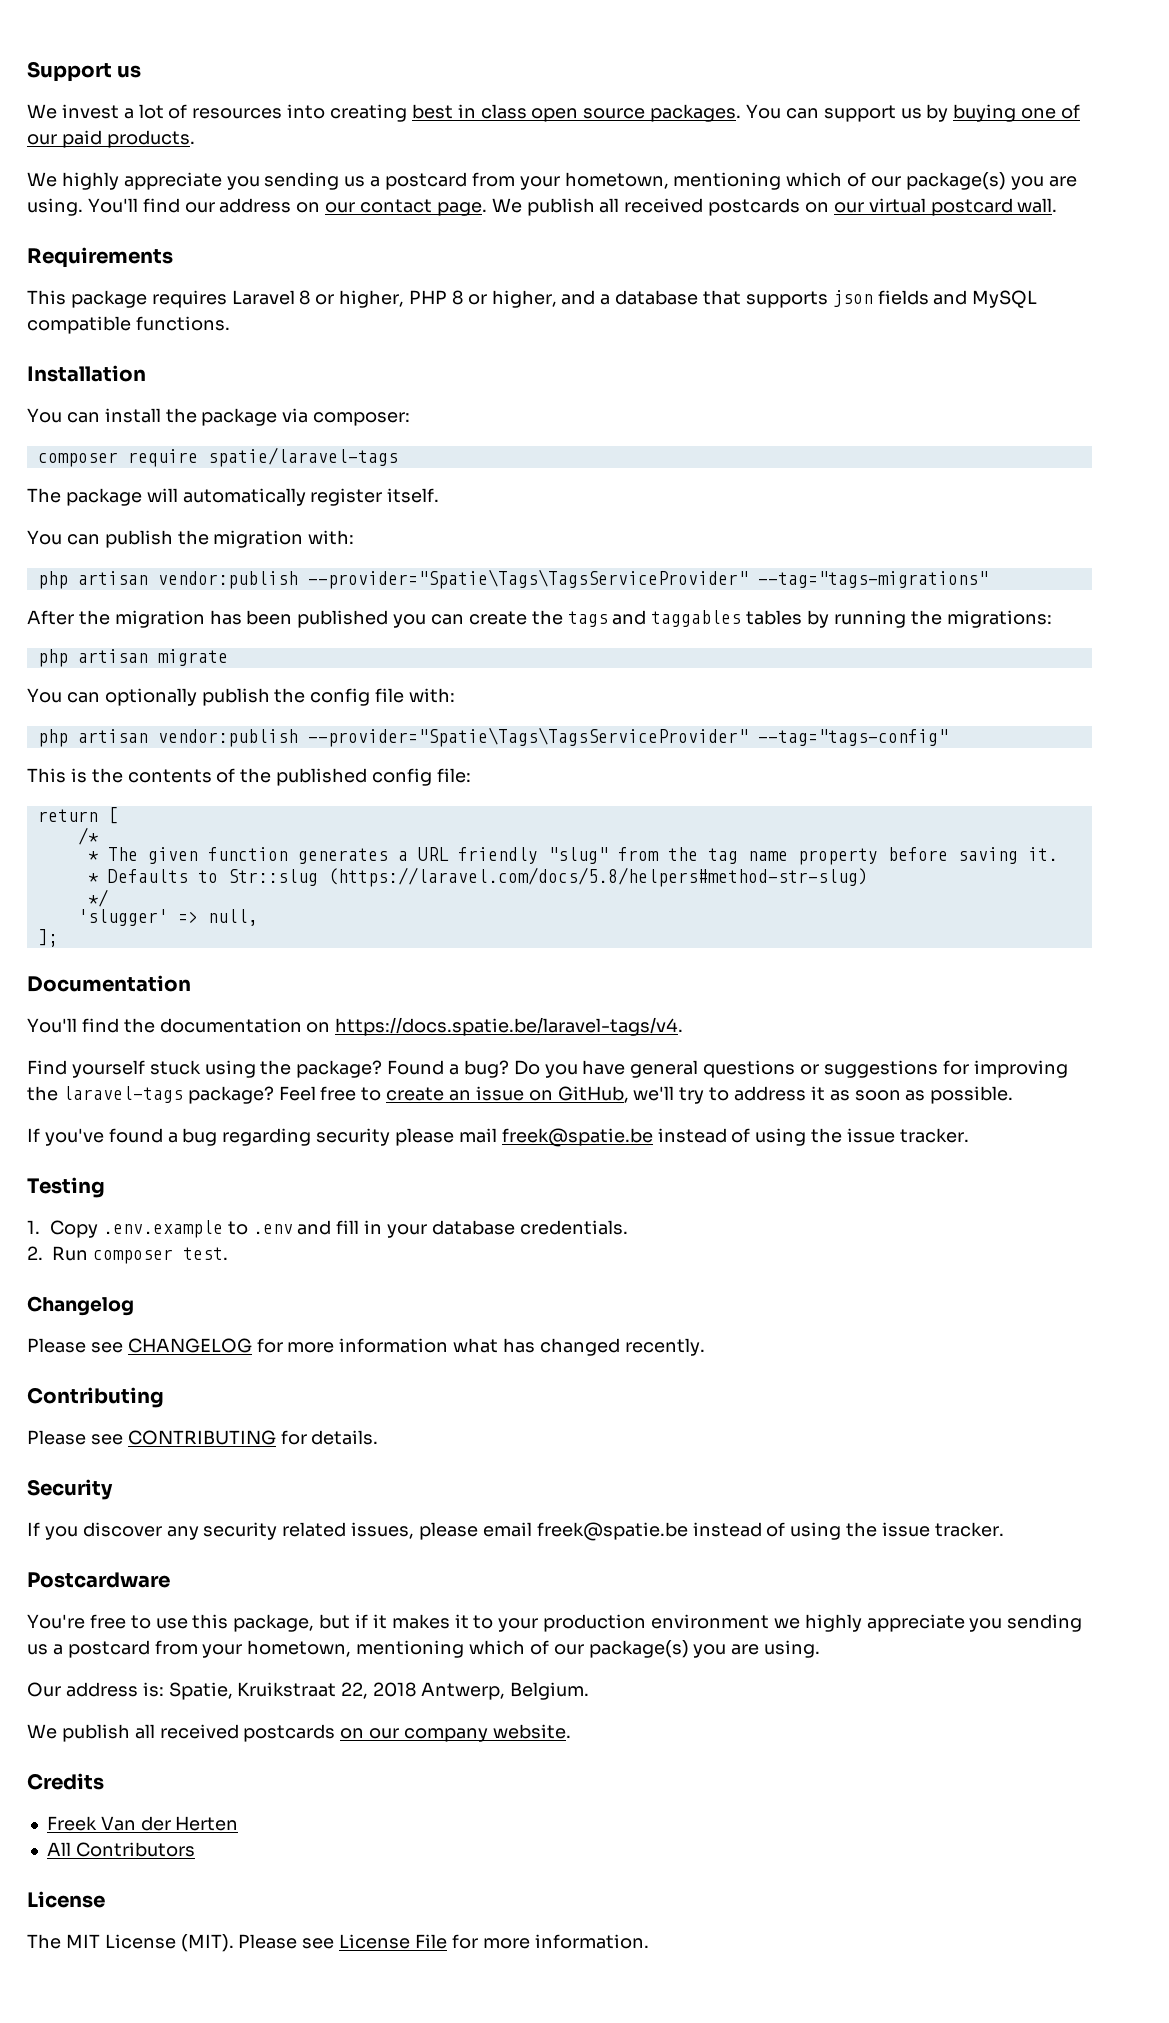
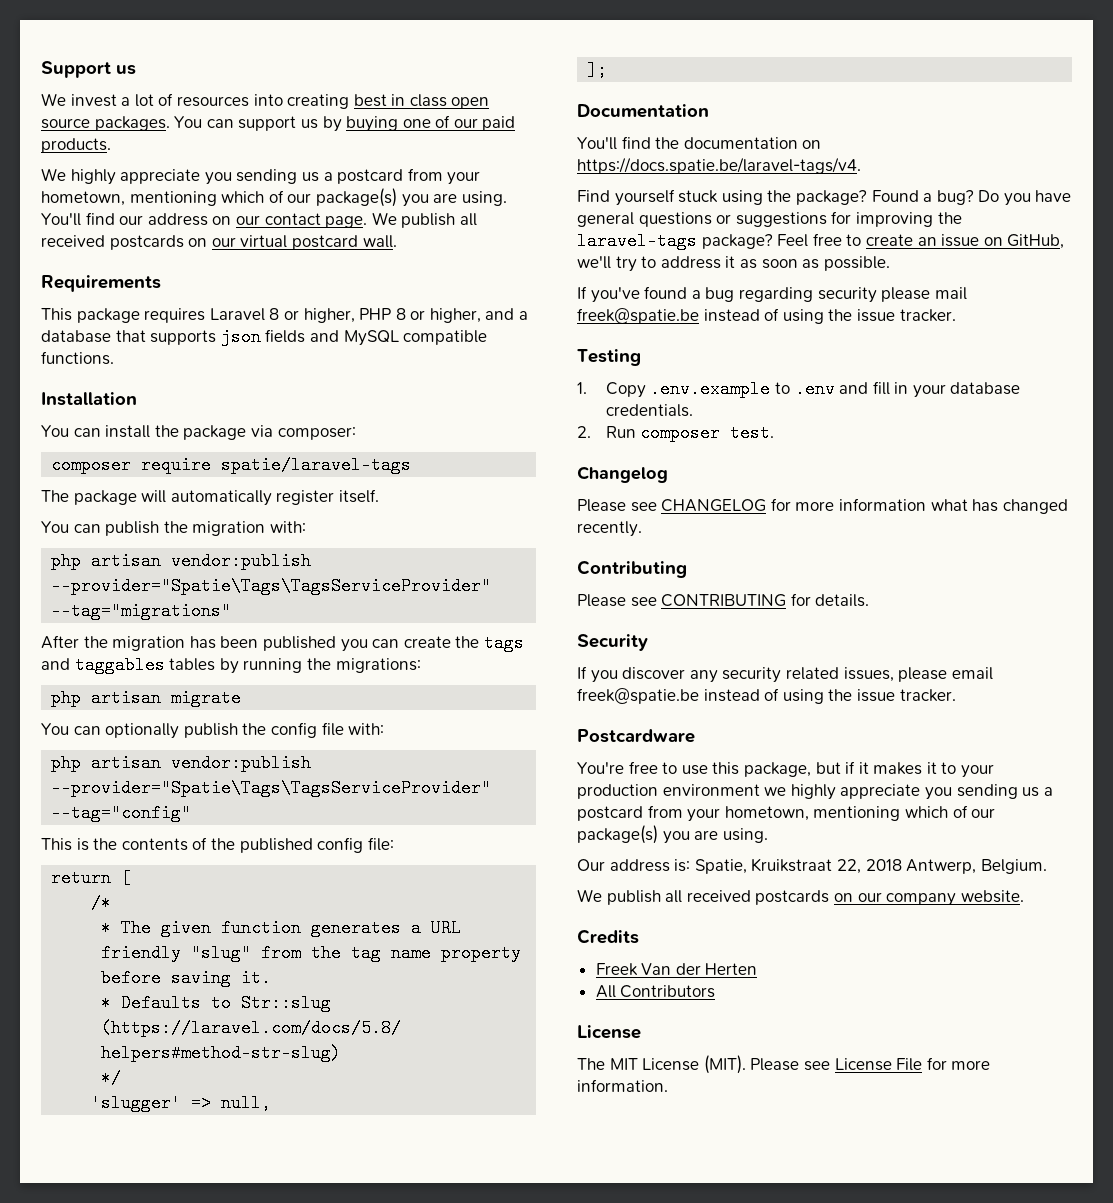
[757,571,988,588] --tag="tags-migrations" -> [51,602,232,620] --tag="migrations"
[757,729,948,746] --tag="tags-config" -> [51,804,192,822] --tag="config"

